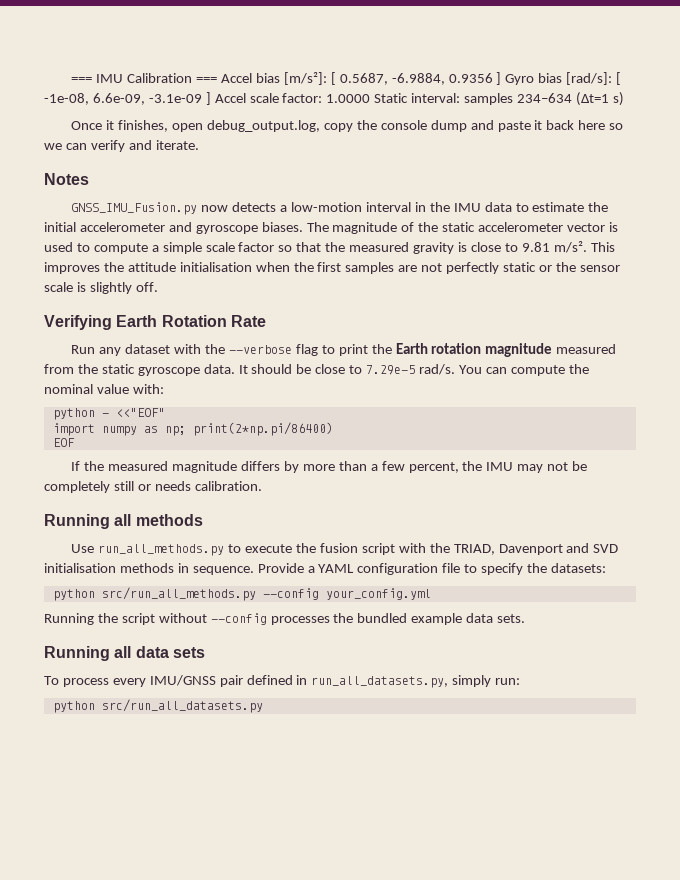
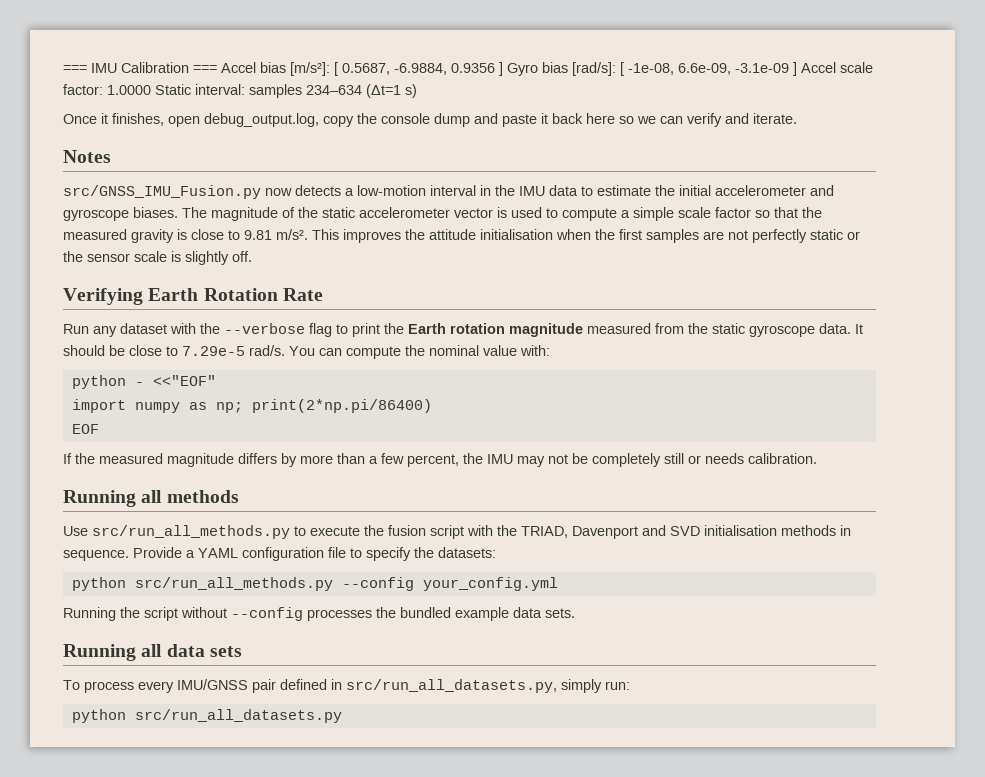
[71,202,198,215] GNSS_IMU_Fusion.py -> [63,185,261,199] src/GNSS_IMU_Fusion.py
[98,544,225,556] run_all_methods.py -> [92,525,290,539] src/run_all_methods.py
[311,676,449,688] run_all_datasets.py, -> [346,679,557,693] src/run_all_datasets.py,

